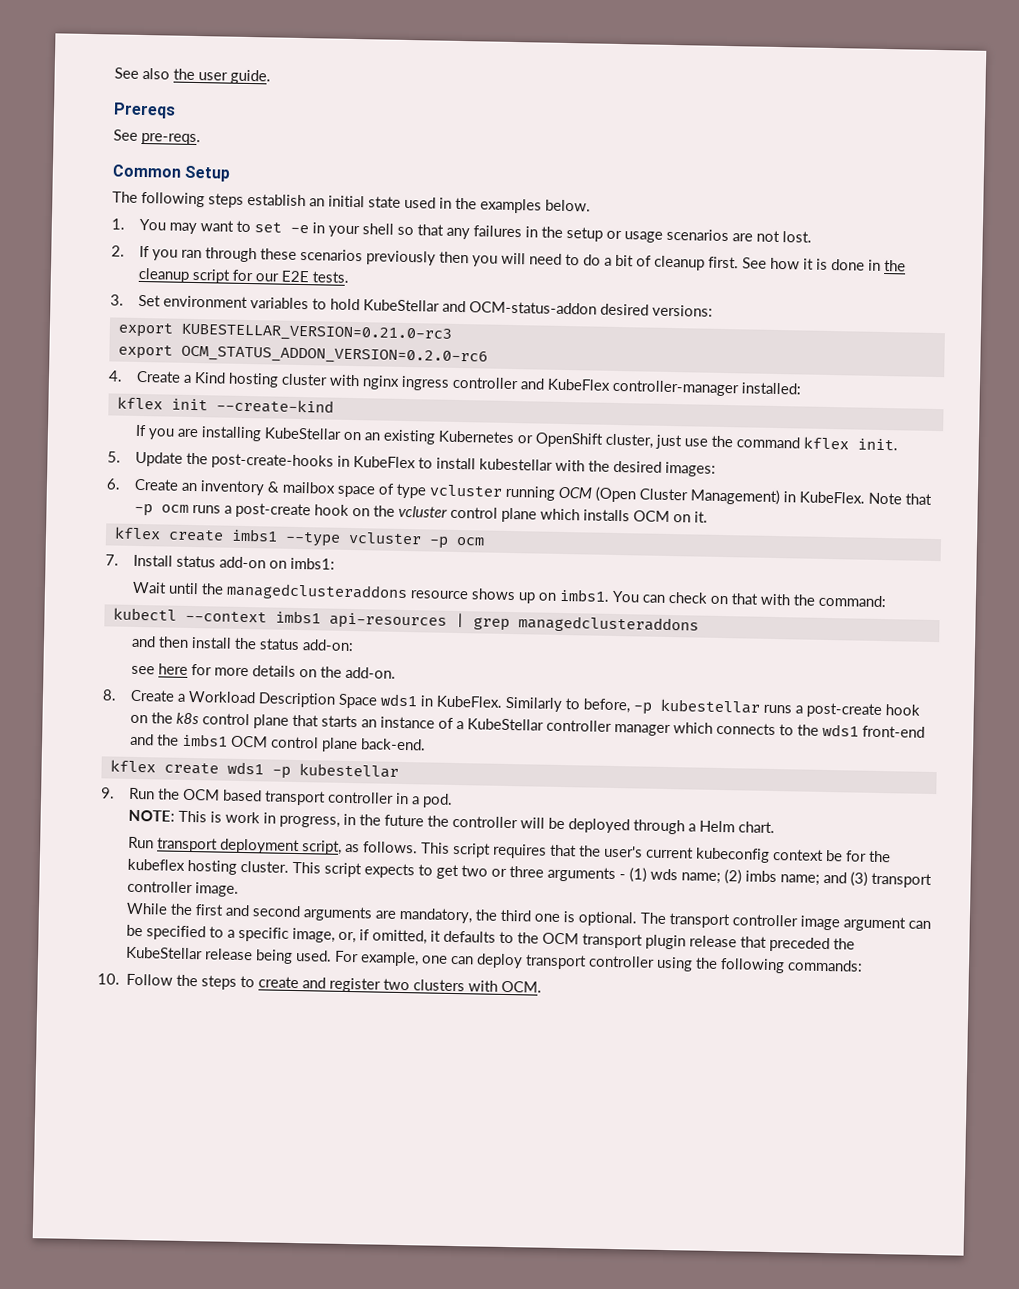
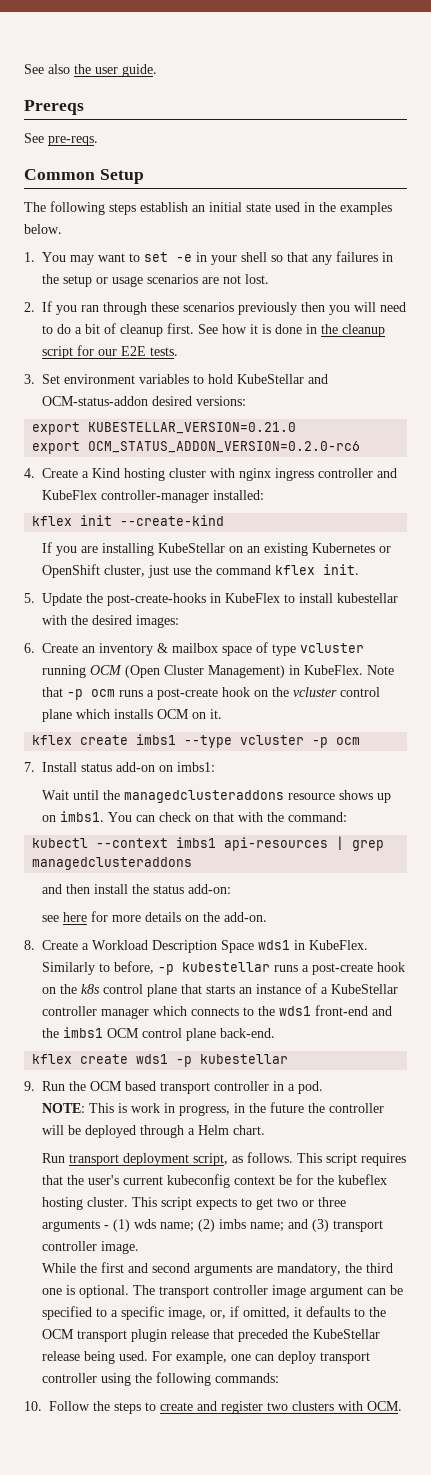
[180,323,452,343] KUBESTELLAR_VERSION=0.21.0-rc3 -> [88,422,297,434] KUBESTELLAR_VERSION=0.21.0

